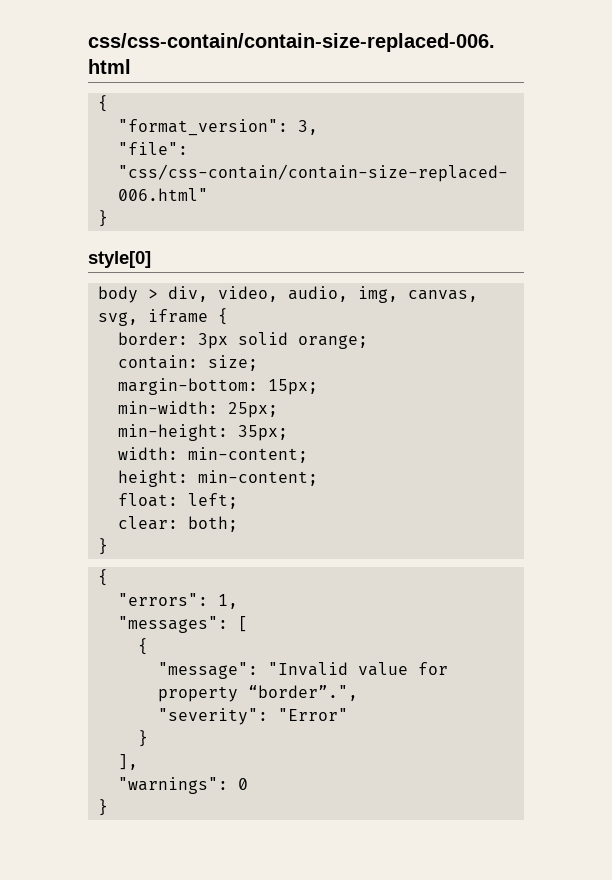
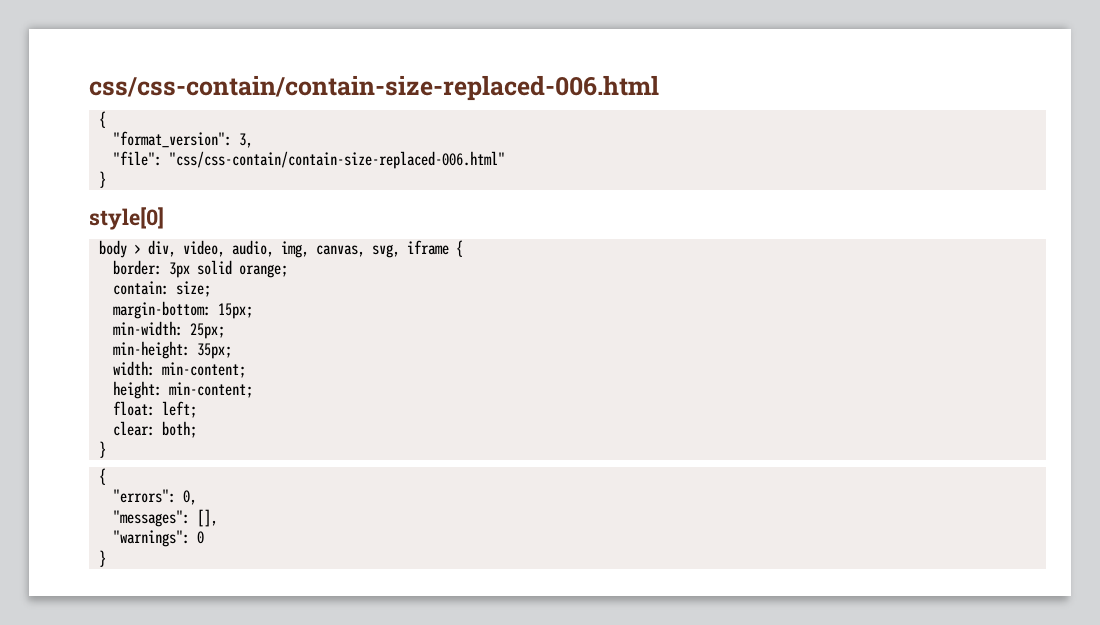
[217,594,238,609] 1, -> [182,490,197,505] 0,
[237,616,248,632] [137,638,148,655] [157,662,448,679] [157,685,358,702] [157,708,348,725] [137,730,148,747] [117,754,138,770] [ // { // "message": "Invalid value for property “border”.", // "severity": "Error" // } // ], -> [196,509,218,527] [],

